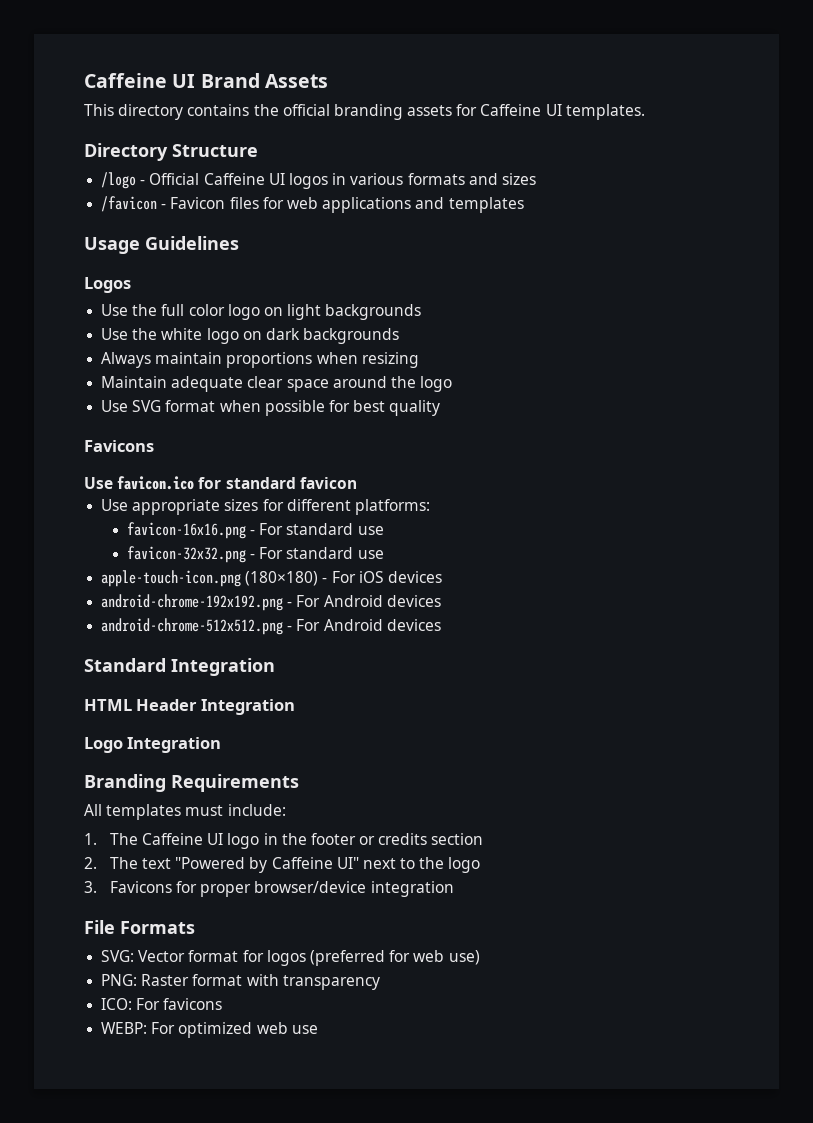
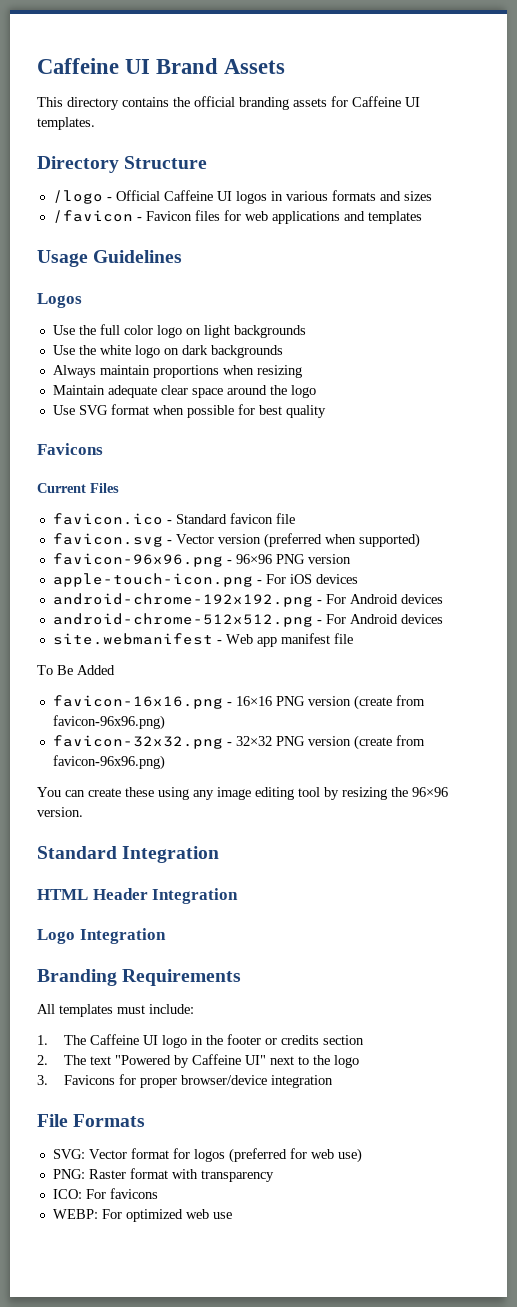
[84,476,357,490] [101,499,430,515] [126,522,384,539] [126,546,384,563] Use favicon.ico for standard favicon // Use appropriate sizes for different platforms: // favicon-16x16.png - For standard use // favicon-32x32.png - For standard use -> [37,483,119,493] [52,513,295,525] [52,533,420,548] [52,553,351,567] Current Files // favicon.ico - Standard favicon file // favicon.svg - Vector version (preferred when supported) // favicon-96x96.png - 96×96 PNG version
[245,571,319,586] (180×180) -> (253, 580) none
(441, 625) none -> [52,633,353,647] [37,665,115,675] [52,695,425,710] [52,715,165,730] [52,735,425,750] [52,755,165,770] [37,787,448,800] [37,807,83,817] // site.webmanifest - Web app manifest file // To Be Added // favicon-16x16.png - 16×16 PNG version (create from favicon-96x96.png) // favicon-32x32.png - 32×32 PNG version (create from favicon-96x96.png) // You can create these using any image editing tool by resizing the 96×96 version.

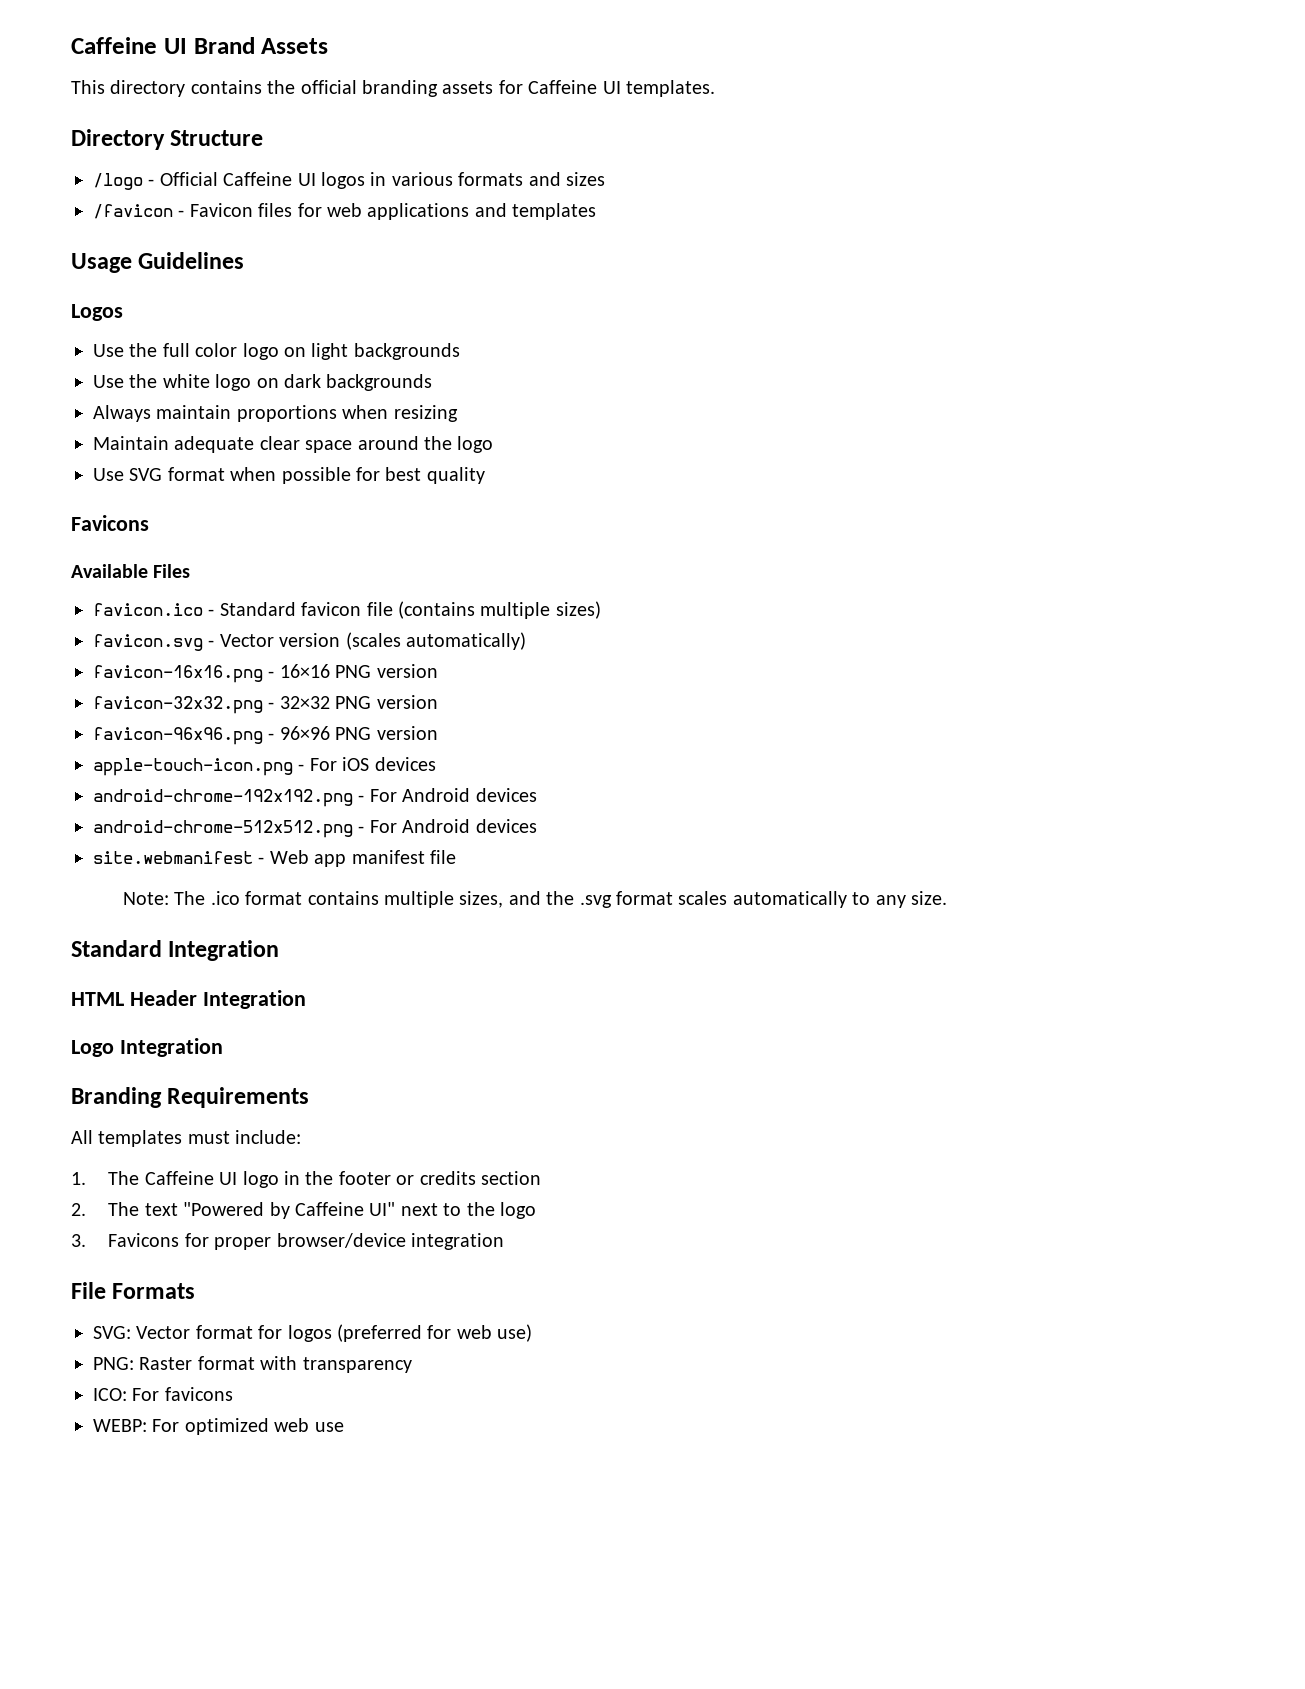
[37,483,86,493] Current -> [71,564,148,578] Available
(295, 518) none -> [398,601,601,619] (contains multiple sizes)
[263,533,420,548] (preferred when supported) -> [345,632,526,650] [93,664,438,683] [93,695,438,714] (scales automatically) // favicon-16x16.png - 16×16 PNG version // favicon-32x32.png - 32×32 PNG version
[37,665,115,675] [52,695,425,710] [52,715,165,730] [52,735,425,750] [52,755,165,770] [37,787,448,800] [37,807,83,817] To Be Added // favicon-16x16.png - 16×16 PNG version (create from favicon-96x96.png) // favicon-32x32.png - 32×32 PNG version (create from favicon-96x96.png) // You can create these using any image editing tool by resizing the 96×96 version. -> [122,891,947,908] Note: The .ico format contains multiple sizes, and the .svg format scales automatically to any size.

